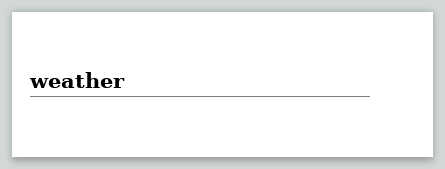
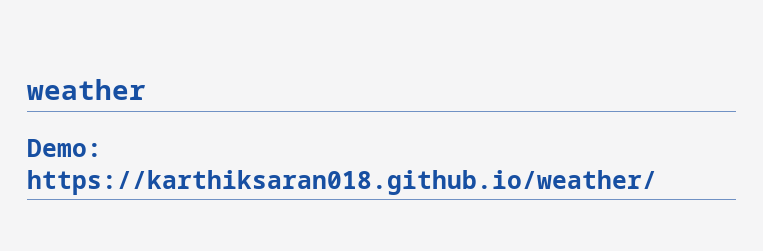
(125, 80) none -> [27,139,102,157] [27,170,657,195] // Demo: https://karthiksaran018.github.io/weather/

